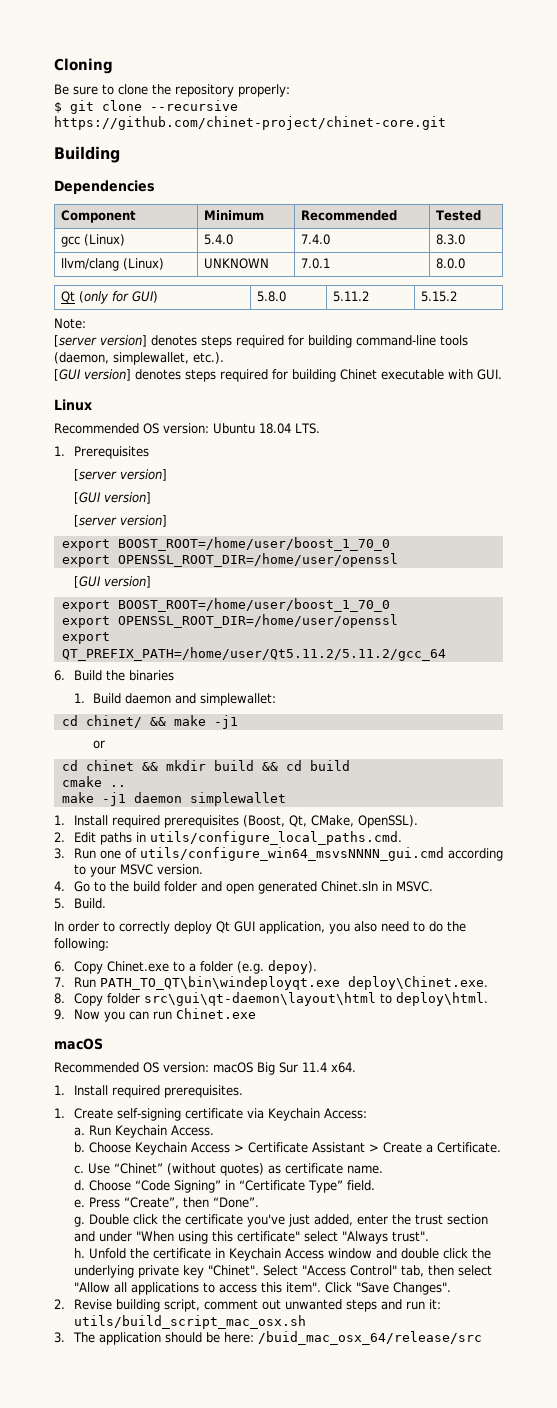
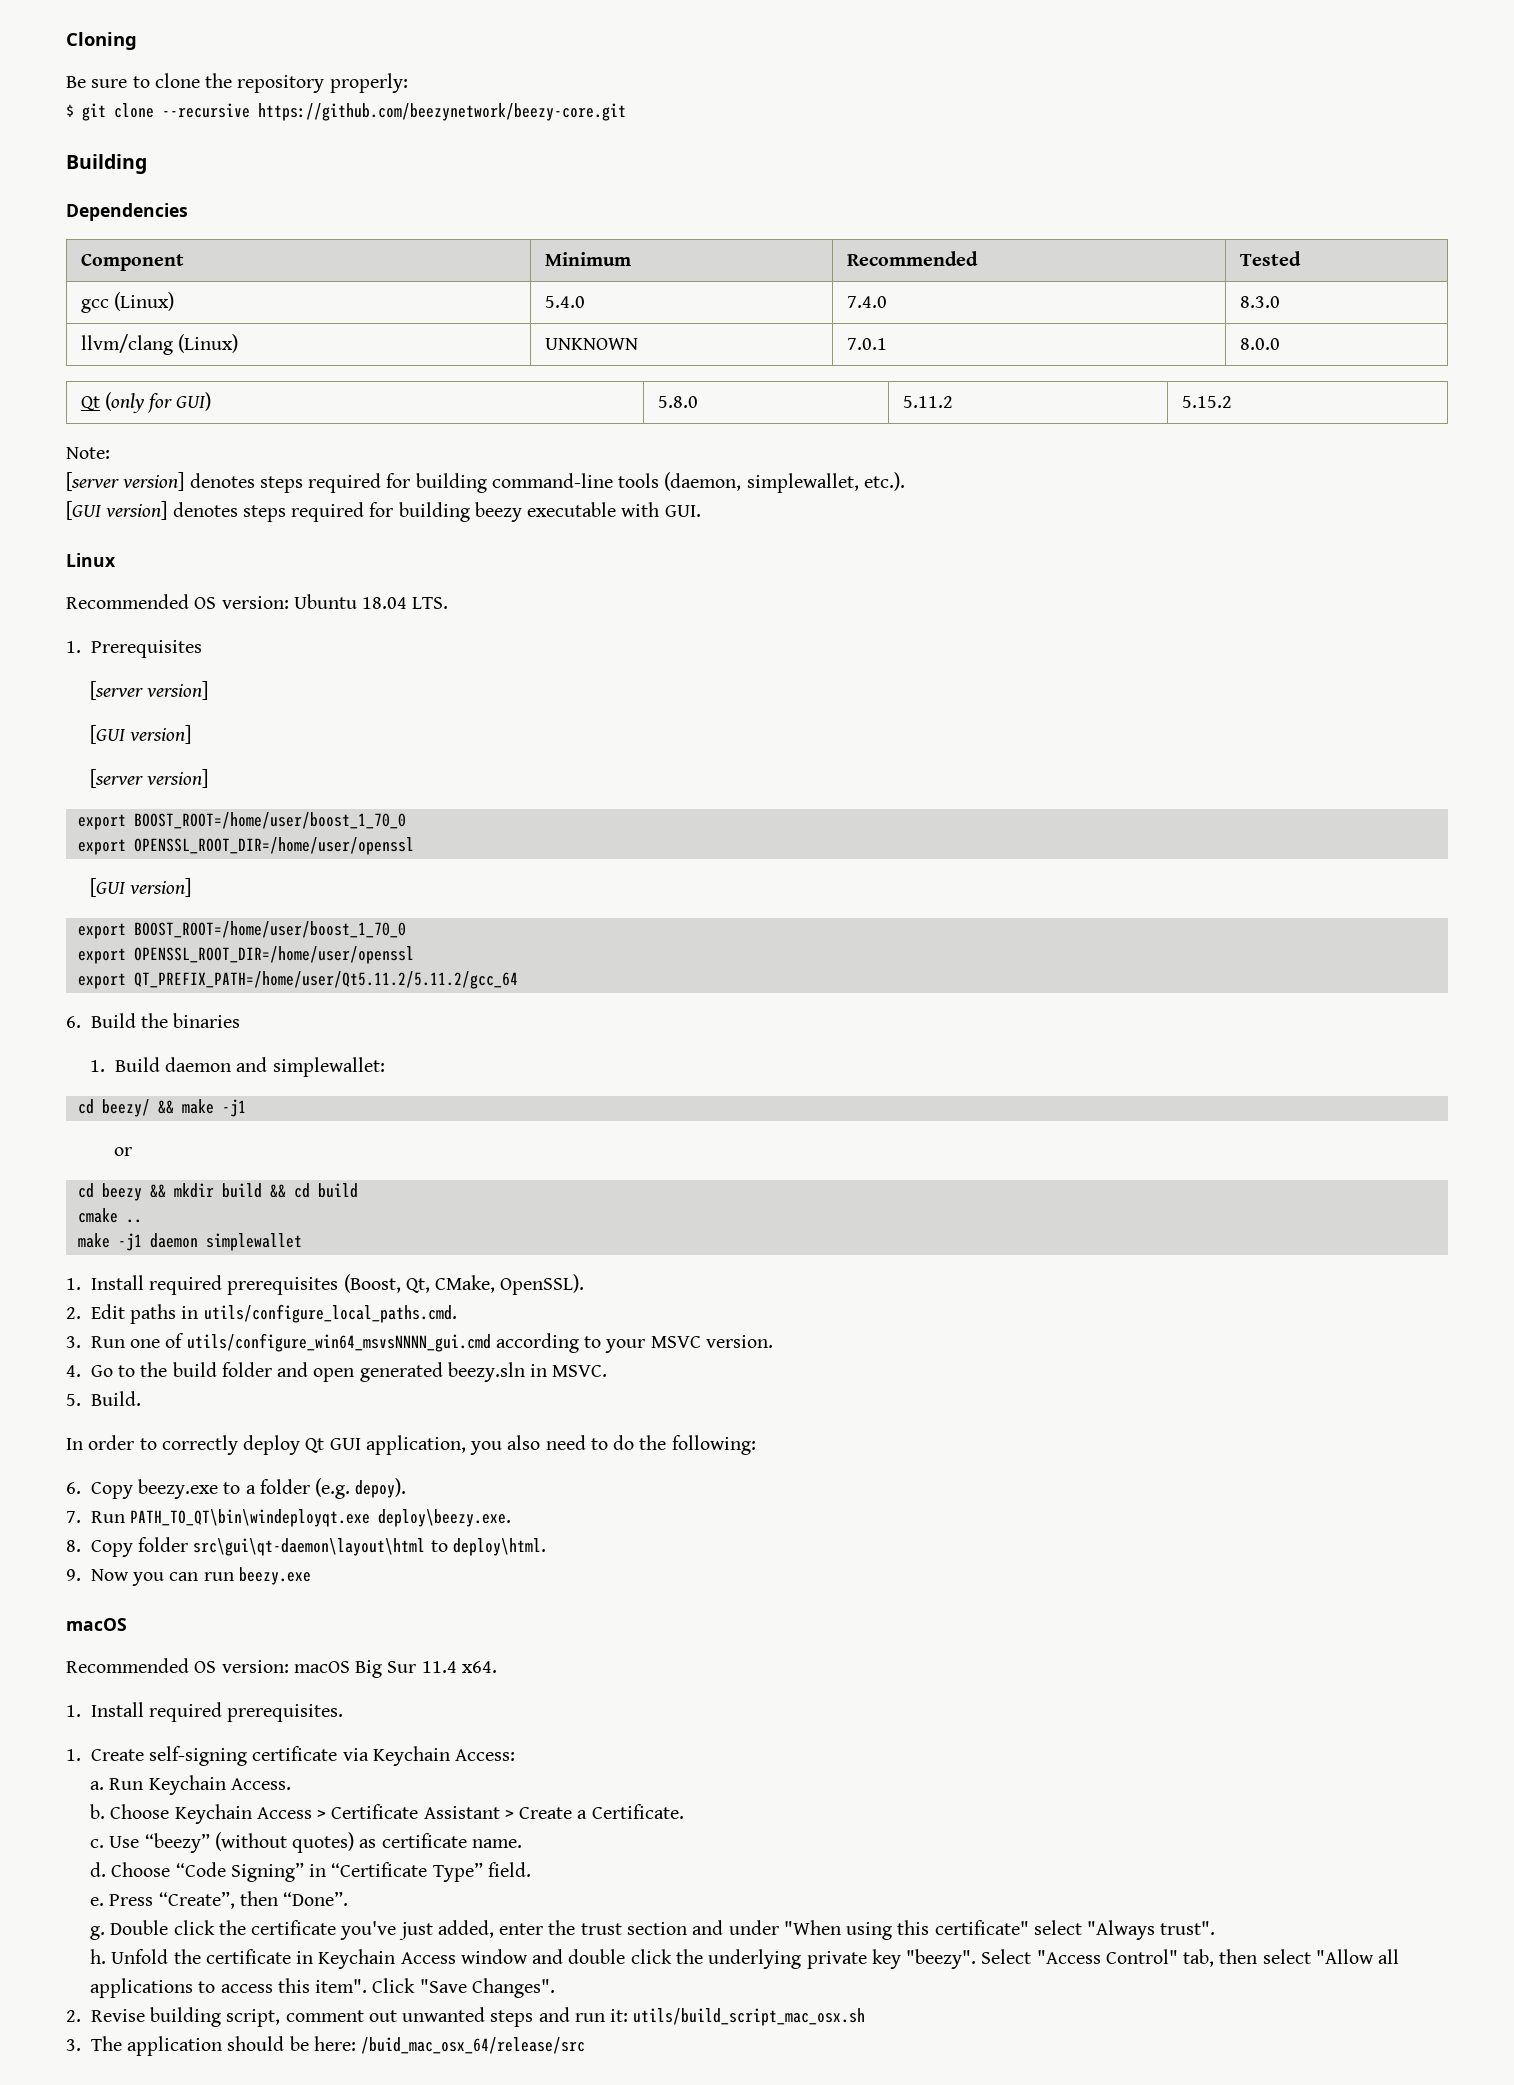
[54,116,446,130] https://github.com/chinet-project/chinet-core.git -> [258,103,626,121] https://github.com/beezynetwork/beezy-core.git
[340,369,377,380] Chinet -> [474,502,522,522] beezy
[85,715,142,728] chinet/ -> [101,1099,150,1117] beezy/
[85,760,134,771] chinet -> [101,1183,142,1201] beezy
[320,881,378,892] Chinet.sln -> [447,1362,525,1382] beezy.sln
[106,961,169,972] Chinet.exe -> [138,1479,219,1499] beezy.exe
[347,976,488,990] deploy\Chinet.exe. -> [378,1509,512,1527] deploy\beezy.exe.
[175,1008,256,1019] Chinet.exe -> [238,1567,311,1585] beezy.exe
[113,1163,163,1174] “Chinet” -> [144,1833,210,1853] “beezy”
[207,1265,259,1276] "Chinet". -> [906,1949,977,1969] "beezy".

